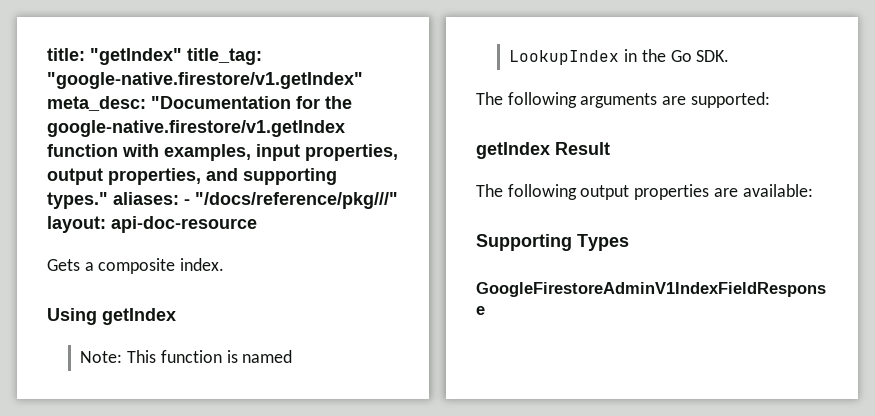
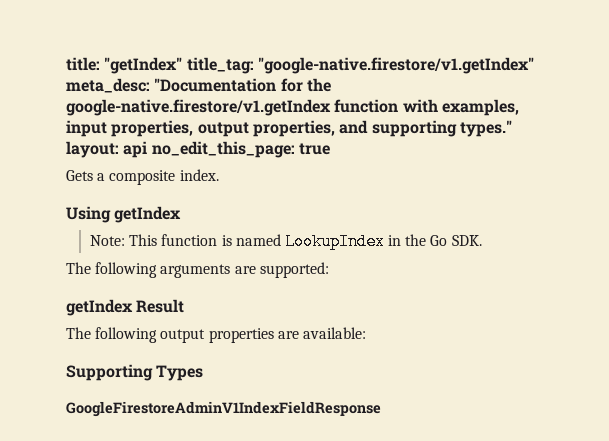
[113,192,398,209] [47,216,257,233] aliases: - "/docs/reference/pkg///" layout: api-doc-resource -> [66,141,330,158] layout: api no_edit_this_page: true

